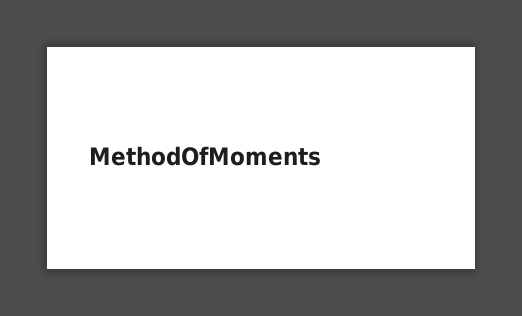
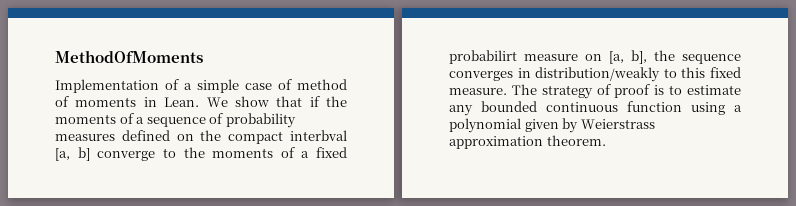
(321, 156) none -> [55,79,347,93] [55,96,347,107] [55,113,296,128] [55,130,347,144] [55,147,347,161] [449,50,741,64] [449,67,741,82] [449,84,741,99] [449,101,742,116] [449,118,655,133] [449,135,606,149] // Implementation of a simple case of method of moments in Lean. We show that if the moments of a sequence of probability measures defined on the compact interbval [a, b] converge to the moments of a fixed probabilirt measure on [a, b], the sequence converges in distribution/weakly to this fixed measure. The strategy of proof is to estimate any bounded continuous function using a polynomial given by Weierstrass approximation theorem.

